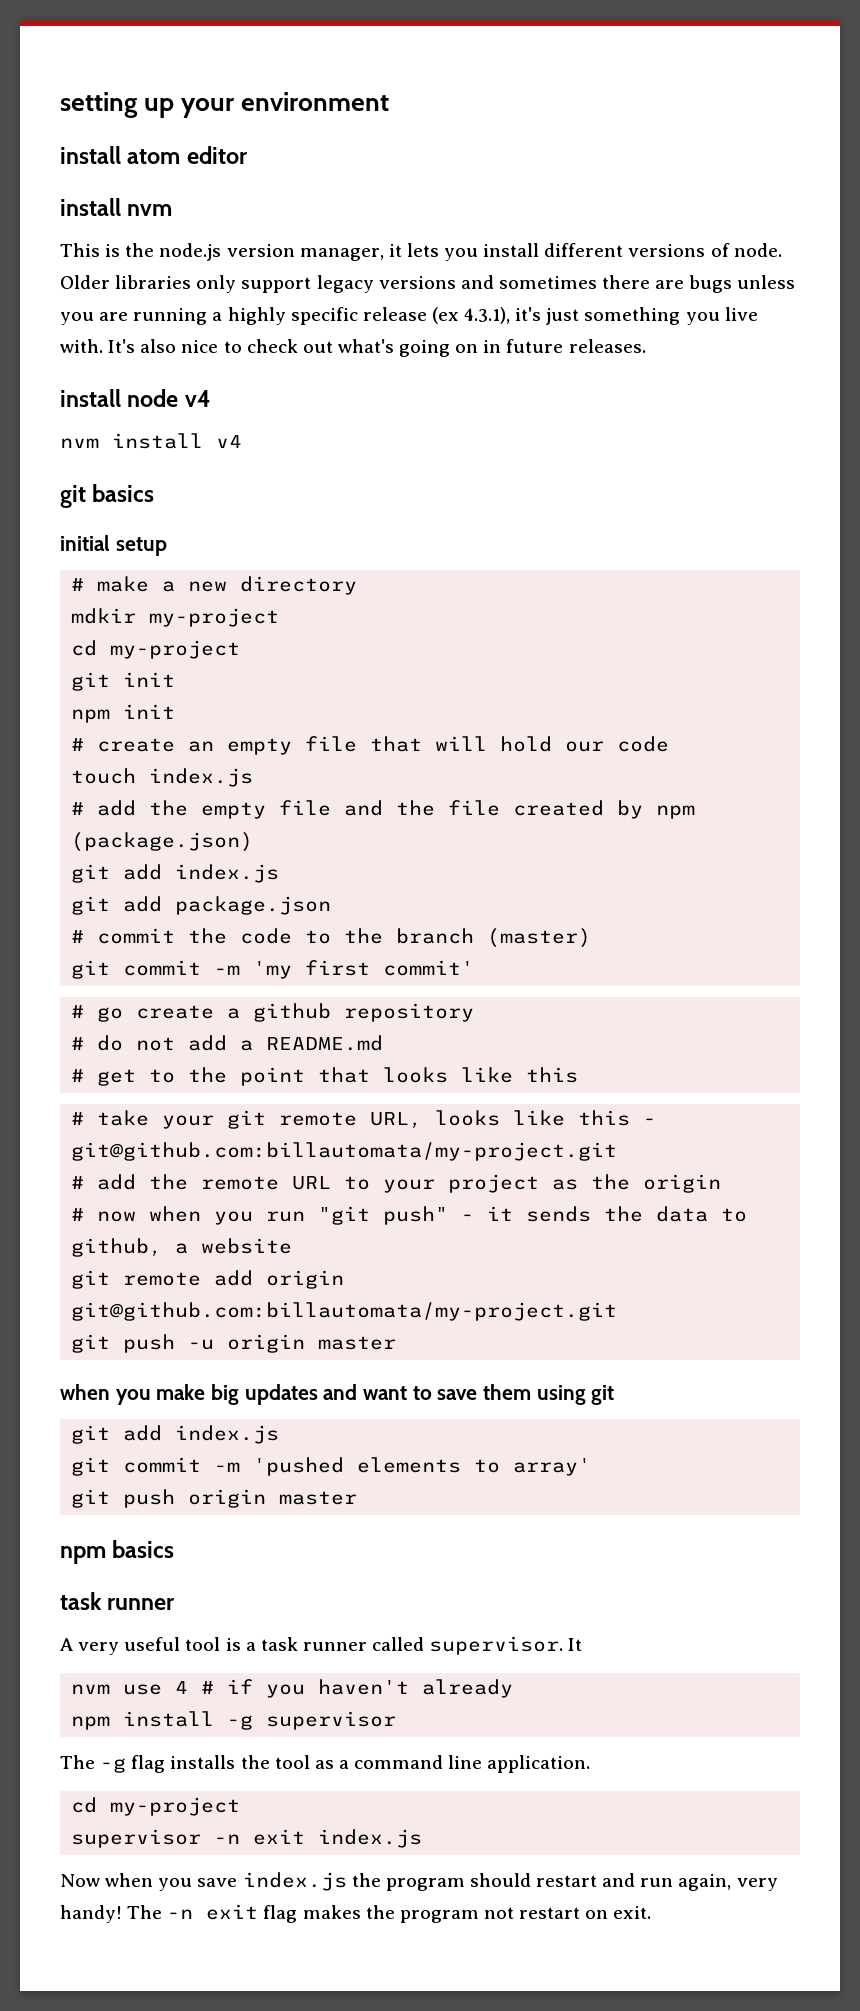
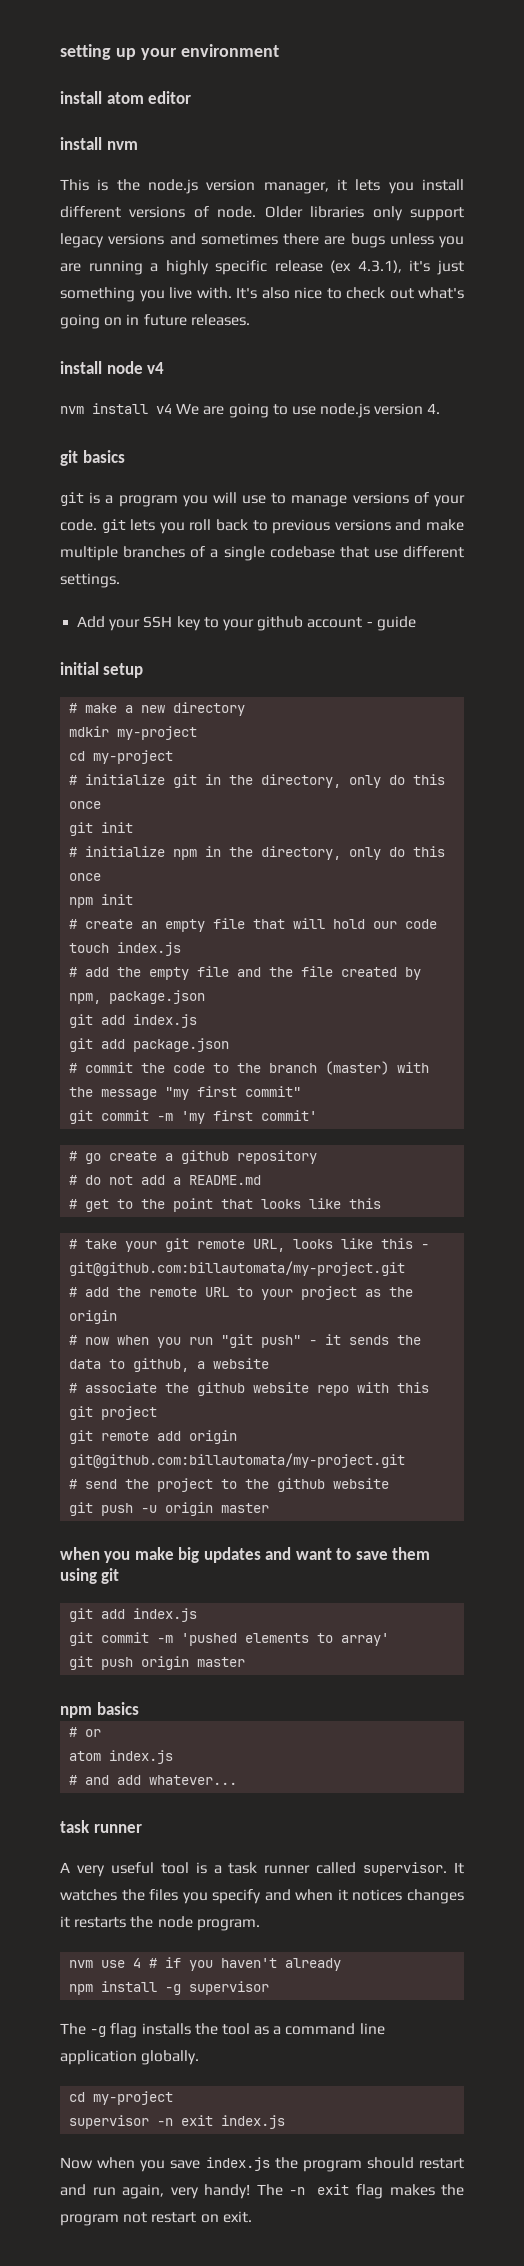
[60,484,155,508] // git basics -> [176,403,441,418] [60,450,125,466] [60,492,466,507] [60,519,464,534] [60,546,464,561] [60,573,120,588] [77,616,416,631] We are going to use node.js version 4. // git basics // git is a program you will use to manage versions of your code. git lets you roll back to previous versions and make multiple branches of a single codebase that use different settings. // Add your SSH key to your github account - guide
[71,672,176,691] git init -> [69,774,446,788] [69,801,102,809] [69,822,134,836] [69,846,446,860] [69,873,102,881] # initialize git in the directory, only do this once // git init // # initialize npm in the directory, only do this once
[656,805,696,819] [71,832,254,852] npm (package.json) -> [69,990,206,1004] npm, package.json
(592, 938) none -> [397,1062,430,1073] [69,1086,302,1100] with the message "my first commit"
(293, 1246) none -> [69,1382,430,1396] [69,1406,158,1420] // # associate the github website repo with this git project
(618, 1311) none -> [69,1478,390,1492] // # send the project to the github website
(175, 1549) none -> [69,1727,102,1737] [69,1750,174,1764] [69,1775,238,1785] // # or // atom index.js // # and add whatever...
(583, 1644) none -> [60,1889,464,1904] [60,1916,260,1931] watches the files you specify and when it notices changes it restarts the node program.
[487,1755,591,1773] application. -> [60,2050,200,2065] application globally.

